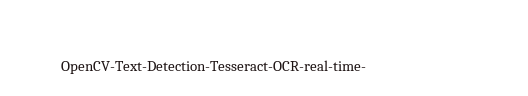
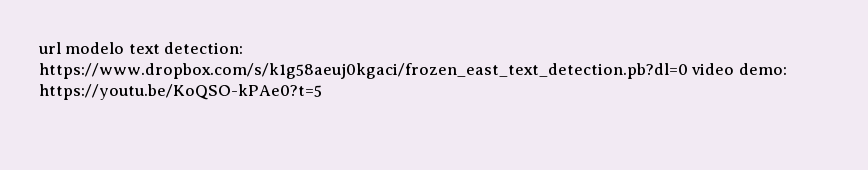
[61,60,366,74] OpenCV-Text-Detection-Tesseract-OCR-real-time- -> [38,42,244,54] [39,63,787,79] [39,84,322,100] url modelo text detection: https://www.dropbox.com/s/k1g58aeuj0kgaci/frozen_east_text_detection.pb?dl=0 video demo: https://youtu.be/KoQSO-kPAe0?t=5

